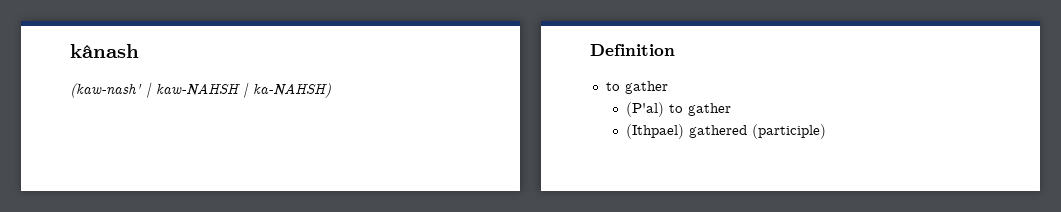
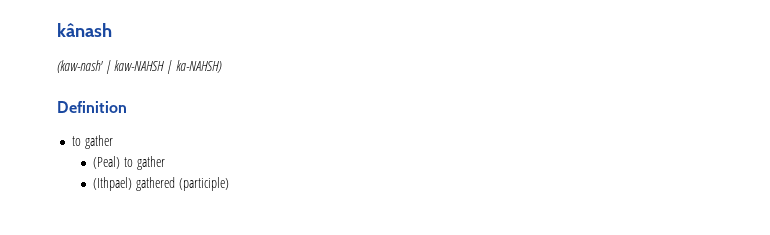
[626,102,665,117] (P'al) -> [93,156,121,169] (Peal)

